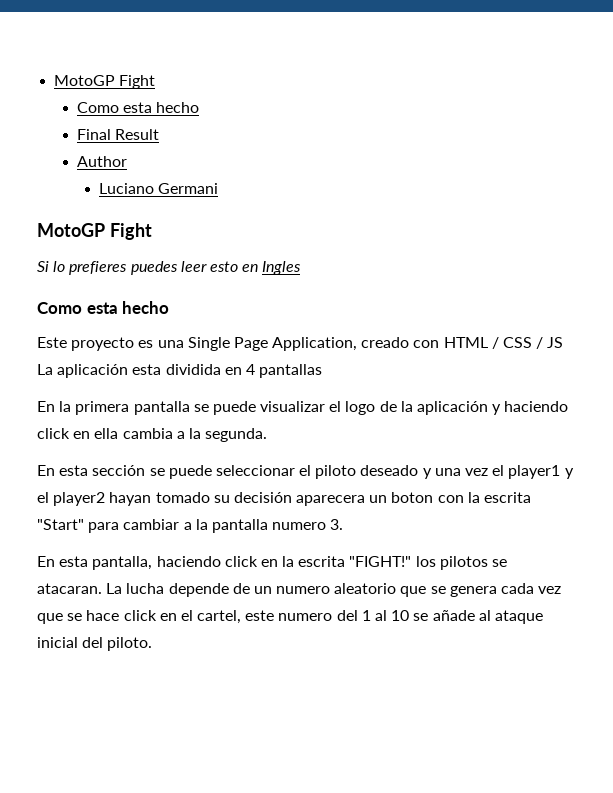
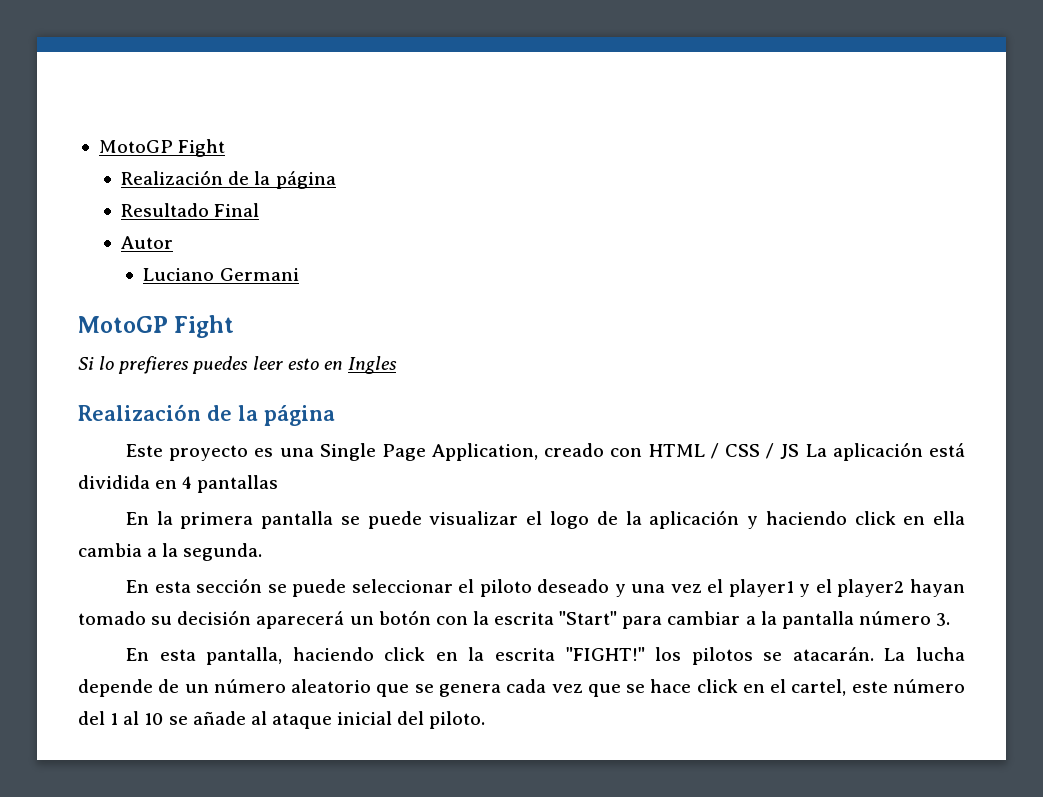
[54,75,156,89] [76,102,200,113] MotoGP Fight // Como esta hecho // -> [98,139,226,157] [121,170,336,189] [121,203,210,217] MotoGP Fight // Realización de la página // Resultado
[114,129,159,140] [76,156,127,167] Result // Author -> [121,236,174,249] // Autor
[37,301,170,314] Como esta hecho -> [78,404,335,426] Realización de la página
[132,364,162,375] esta -> [929,443,966,457] está
[296,492,434,506] aparecera un boton -> [256,610,431,629] aparecerá un botón
[272,522,327,530] numero -> [858,611,931,625] número
[37,583,102,594] atacaran. -> [792,647,874,661] atacarán.
[276,586,331,594] numero -> [213,679,286,693] número
[278,613,333,621] numero -> [893,679,966,693] número

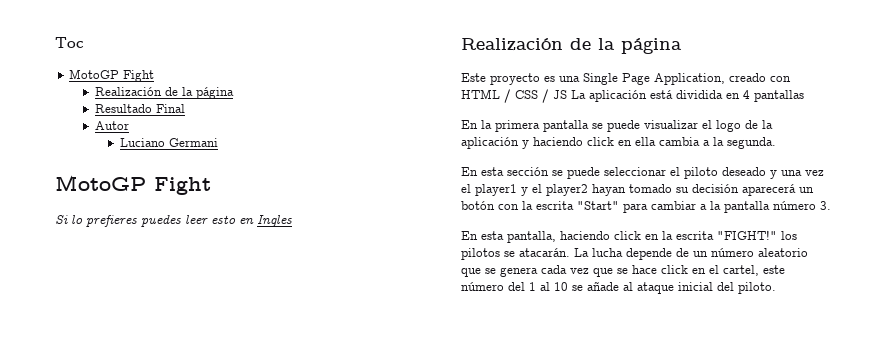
(98, 146) none -> [55,37,84,48] Toc //

